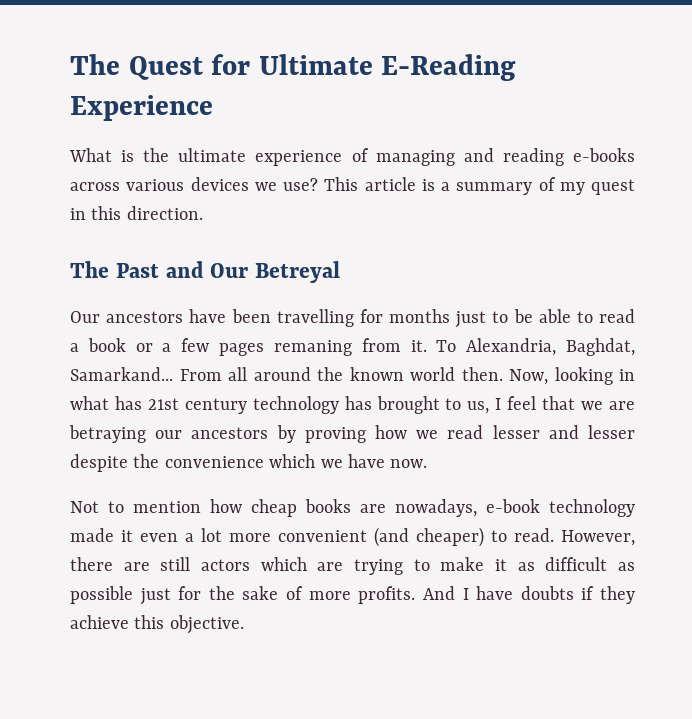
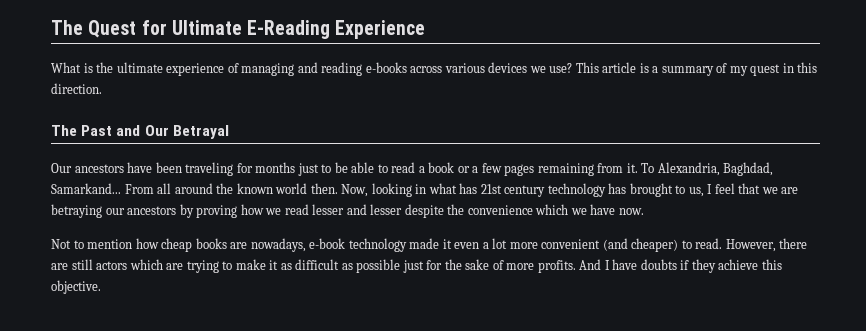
[255,261,340,283] Betreyal -> [172,125,229,139] Betrayal
[276,309,354,327] travelling -> [185,162,234,176] traveling
[273,340,352,356] remaning -> [537,163,594,176] remaining
[566,338,635,356] Baghdat, -> [723,162,774,176] Baghdad,

